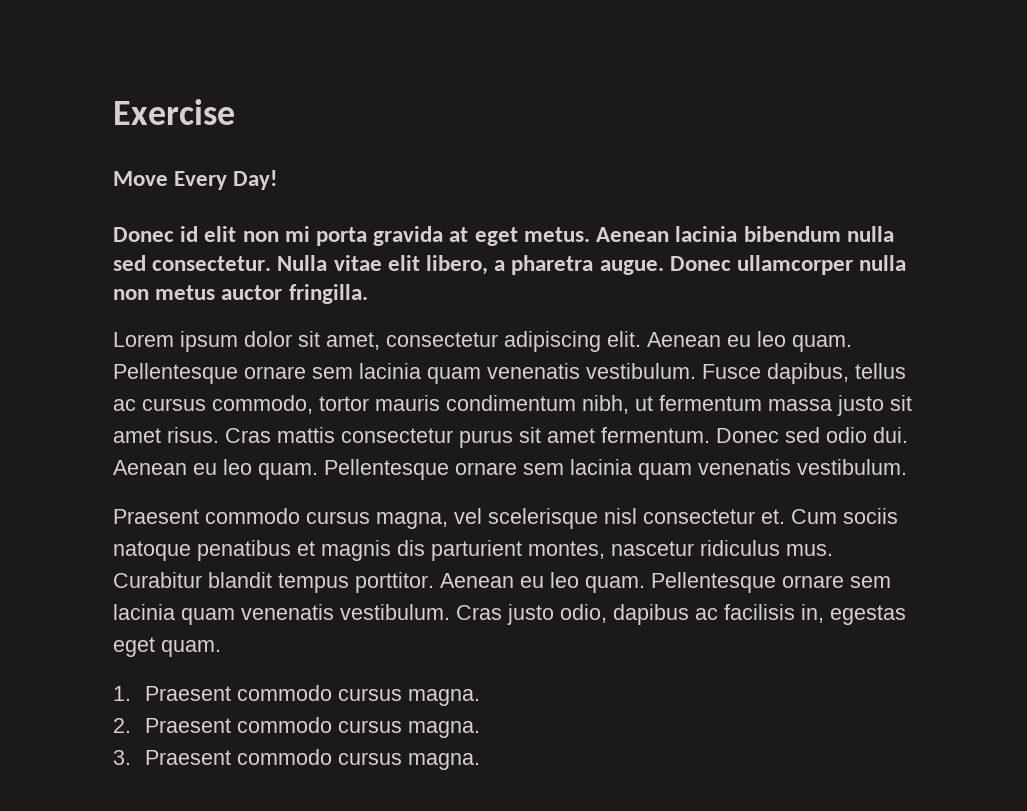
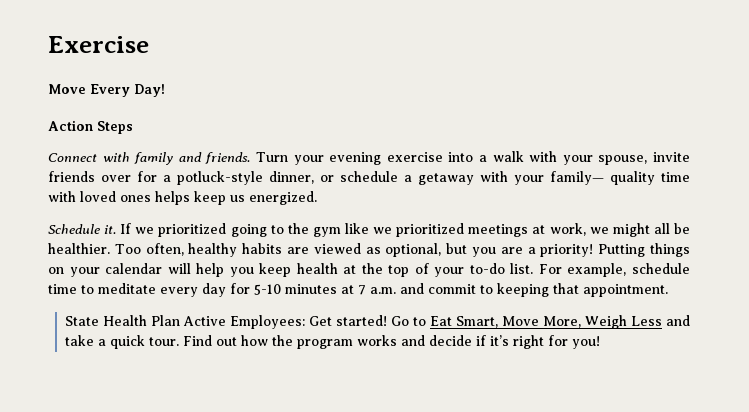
[113,226,894,246] [113,255,907,275] [113,284,368,304] [113,331,852,352] [113,363,906,384] [113,395,912,416] [113,427,908,448] [113,459,907,480] [113,508,898,529] [113,540,833,561] [113,572,891,593] [113,604,906,625] [113,637,221,657] [113,685,481,706] [113,717,481,738] [113,749,481,770] Donec id elit non mi porta gravida at eget metus. Aenean lacinia bibendum nulla sed consectetur. Nulla vitae elit libero, a pharetra augue. Donec ullamcorper nulla non metus auctor fringilla. // Lorem ipsum dolor sit amet, consectetur adipiscing elit. Aenean eu leo quam. Pellentesque ornare sem lacinia quam venenatis vestibulum. Fusce dapibus, tellus ac cursus commodo, tortor mauris condimentum nibh, ut fermentum massa justo sit amet risus. Cras mattis consectetur purus sit amet fermentum. Donec sed odio dui. Aenean eu leo quam. Pellentesque ornare sem lacinia quam venenatis vestibulum. // Praesent commodo cursus magna, vel scelerisque nisl consectetur et. Cum sociis natoque penatibus et magnis dis parturient montes, nascetur ridiculus mus. Curabitur blandit tempus porttitor. Aenean eu leo quam. Pellentesque ornare sem lacinia quam venenatis vestibulum. Cras justo odio, dapibus ac facilisis in, egestas eget quam. // 1. Praesent commodo cursus magna. // 2. Praesent commodo cursus magna. // 3. Praesent commodo cursus magna. -> [48,120,133,134] [48,151,691,165] [48,171,690,185] [48,191,317,205] [48,223,690,237] [48,243,690,257] [48,263,690,277] [48,283,668,297] [64,315,690,329] [64,335,600,349] Action Steps // Connect with family and friends. Turn your evening exercise into a walk with your spouse, invite friends over for a potluck-style dinner, or schedule a getaway with your family— quality time with loved ones helps keep us energized. // Schedule it. If we prioritized going to the gym like we prioritized meetings at work, we might all be healthier. Too often, healthy habits are viewed as optional, but you are a priority! Putting things on your calendar will help you keep health at the top of your to-do list. For example, schedule time to meditate every day for 5-10 minutes at 7 a.m. and commit to keeping that appointment. // State Health Plan Active Employees: Get started! Go to Eat Smart, Move More, Weigh Less and take a quick tour. Find out how the program works and decide if it’s right for you!

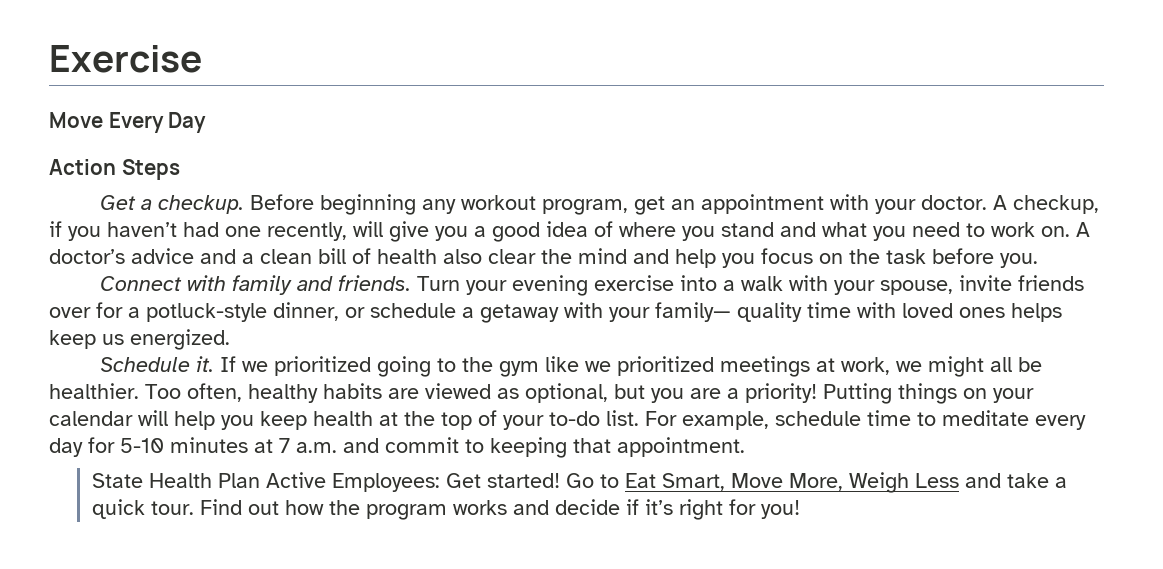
[134,84,165,97] Day! -> [168,112,207,133] Day
(133, 127) none -> [100,194,1100,215] [49,221,1090,242] [49,248,1038,268] // Get a checkup. Before beginning any workout program, get an appointment with your doctor. A checkup, if you haven’t had one recently, will give you a good idea of where you stand and what you need to work on. A doctor’s advice and a clean bill of health also clear the mind and help you focus on the task before you.

